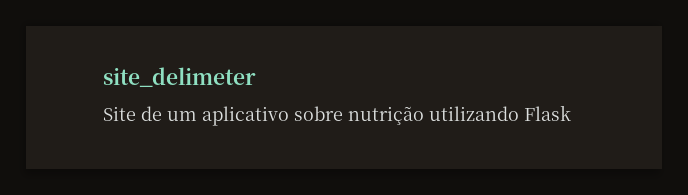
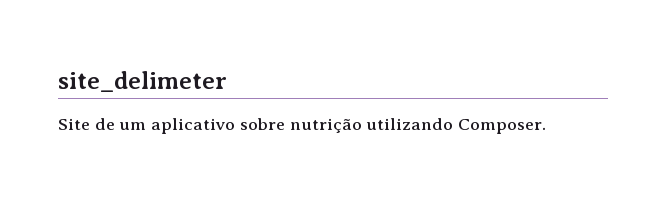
[524,105,571,121] Flask -> [458,119,547,134] Composer.

